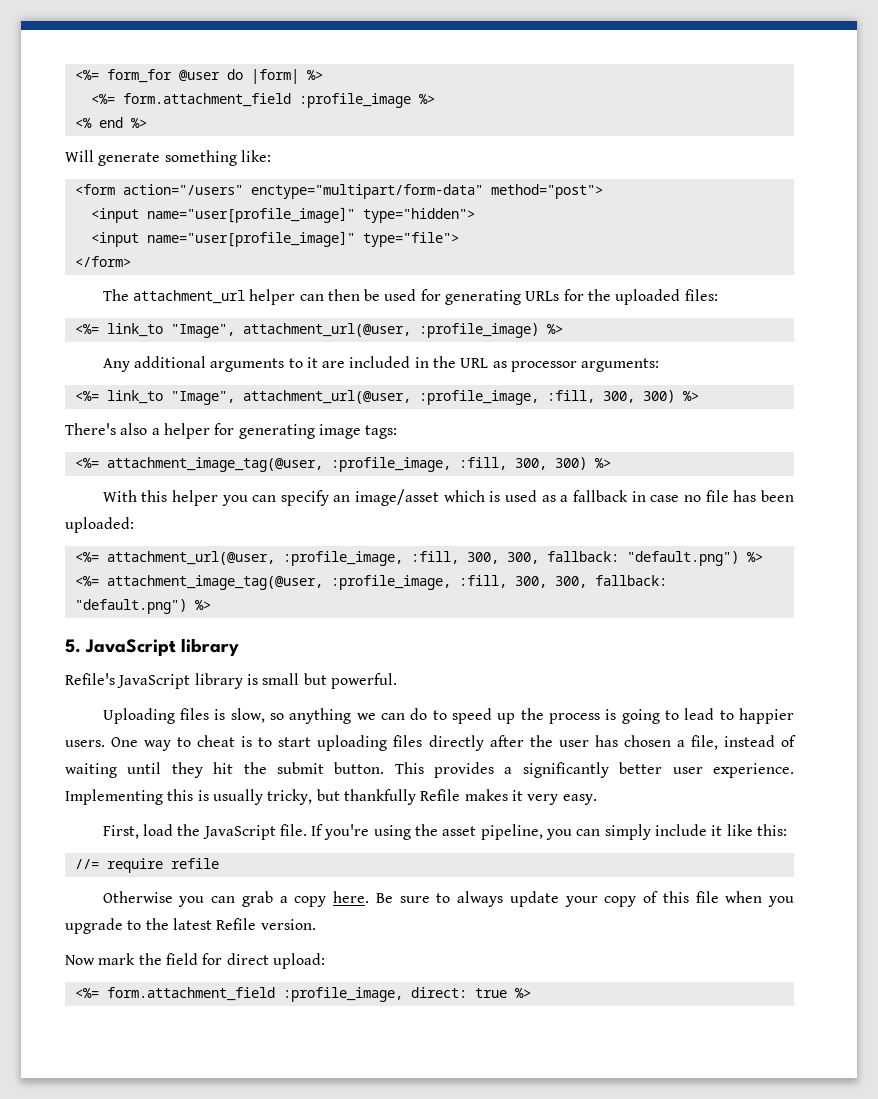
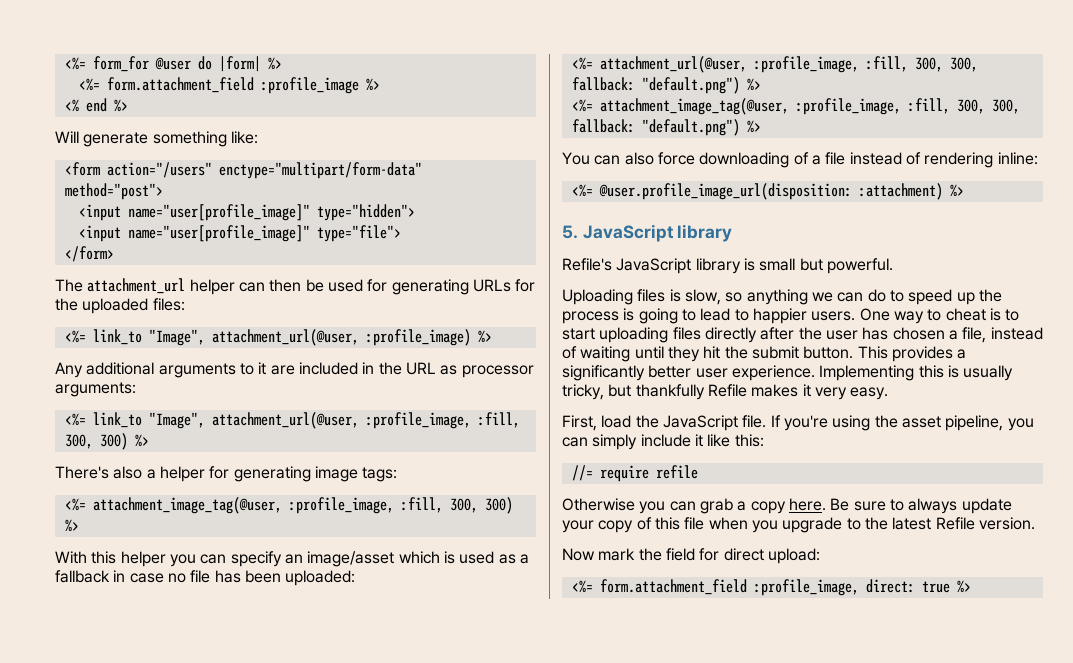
(211, 605) none -> [562,152,1038,168] [571,183,964,200] // You can also force downloading of a file instead of rendering inline: // <%= @user.profile_image_url(disposition: :attachment) %>

